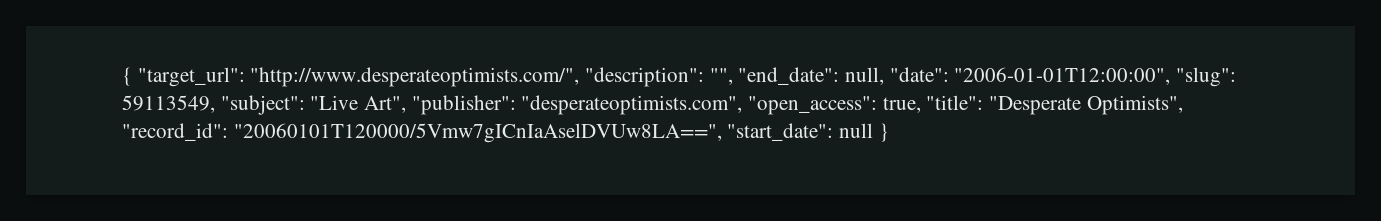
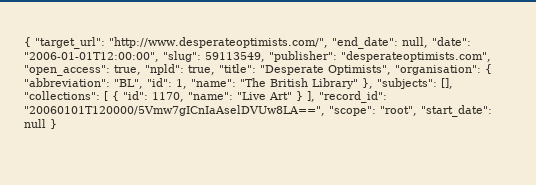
[585,67,733,87] "description": "", -> (328, 42) none
[220,95,407,115] "subject": "Live Art", -> (265, 57) none
(921, 105) none -> [145,64,215,75] "npld": true,
[122,123,722,143] "record_id": "20060101T120000/5Vmw7gICnIaAselDVUw8LA==", -> [395,64,492,75] [24,78,453,89] [24,91,387,103] [24,105,417,116] "organisation": { "abbreviation": "BL", "id": 1, "name": "The British Library" }, "subjects": [], "collections": [ { "id": 1170, "name": "Live Art" } ], "record_id": "20060101T120000/5Vmw7gICnIaAselDVUw8LA==", "scope": "root",

